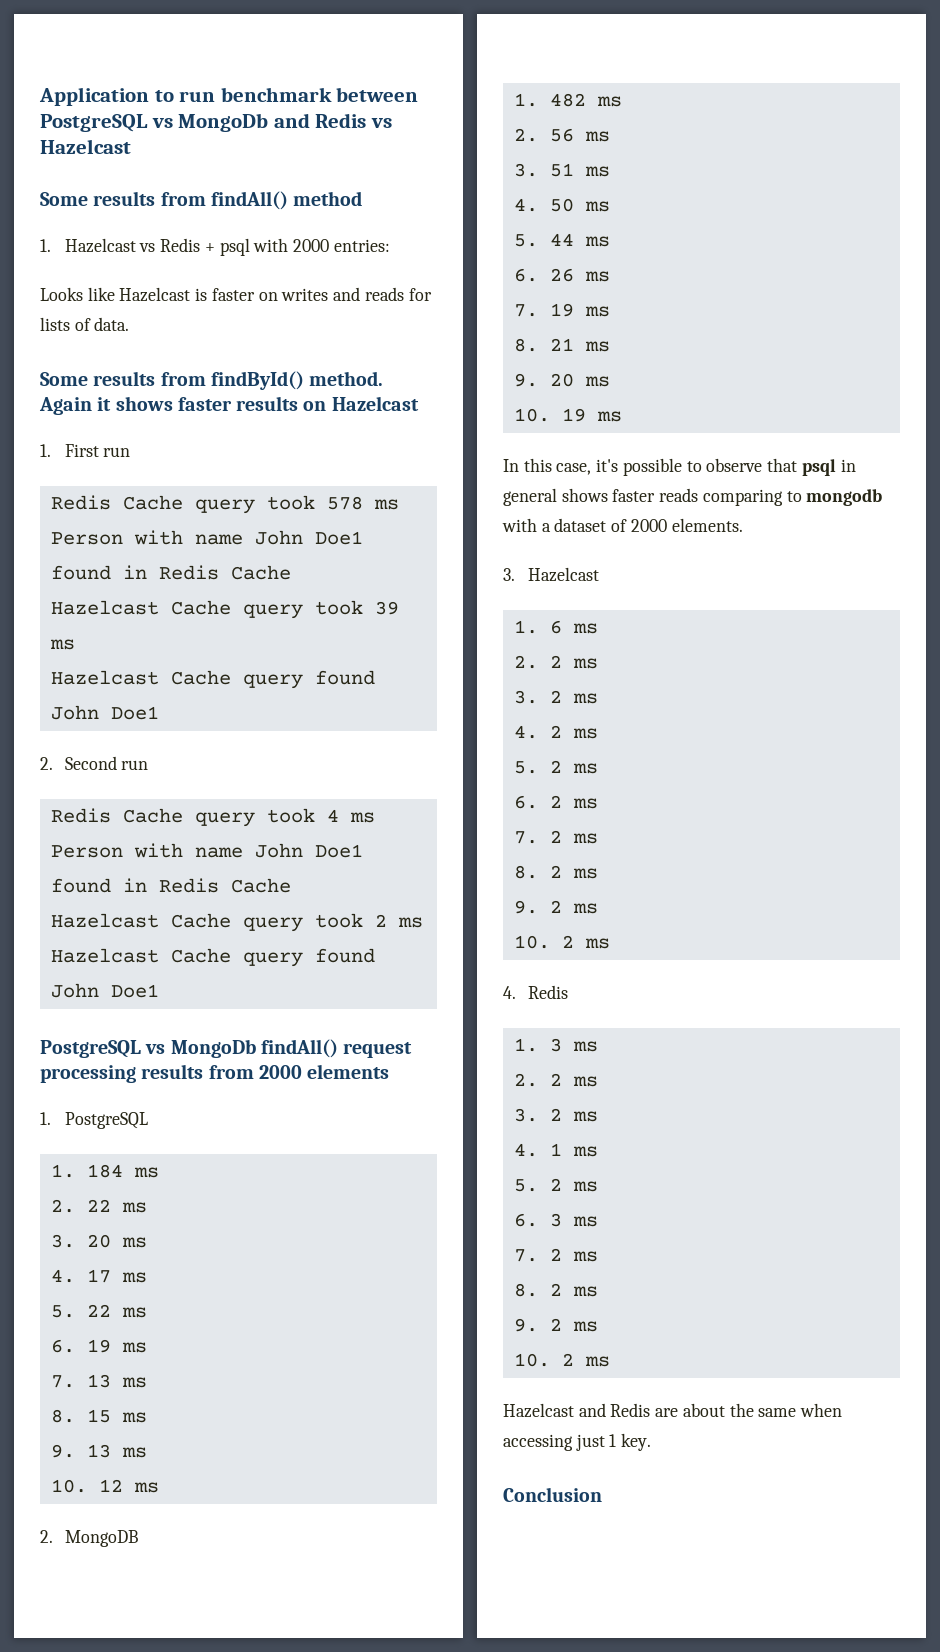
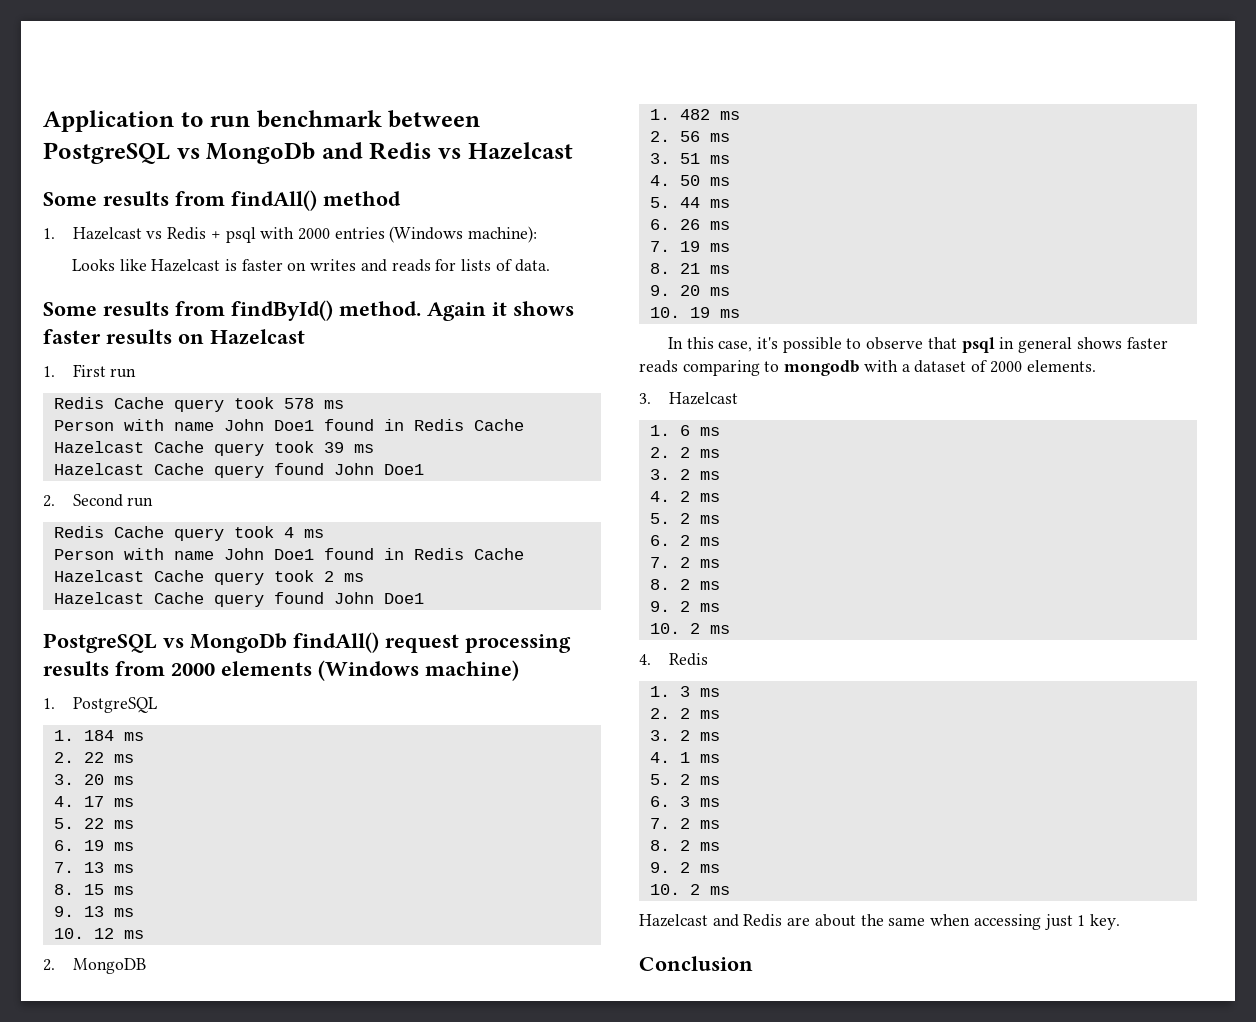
[333,239,390,252] entries: -> [334,226,538,243] entries (Windows machine):
(390, 1071) none -> [318,660,519,681] (Windows machine)

